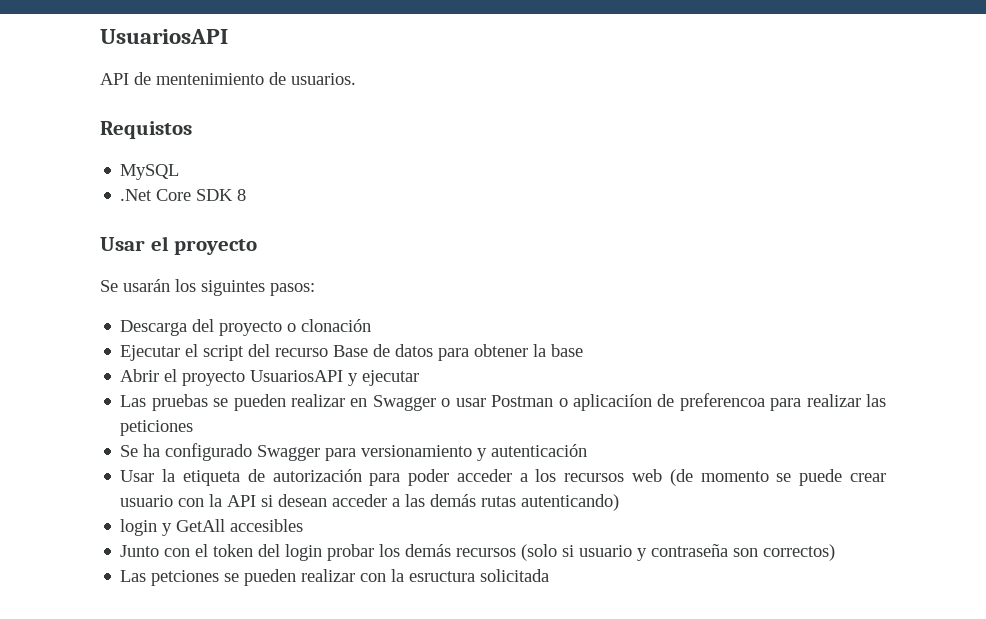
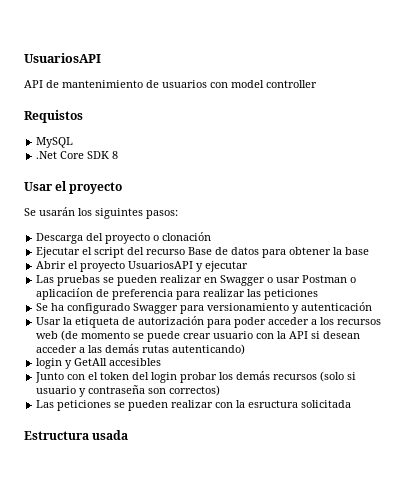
[156,72,356,85] mentenimiento de usuarios. -> [62,80,317,88] mantenimiento de usuarios con model controller
[679,393,765,411] preferencoa -> [112,289,174,300] preferencia
[151,570,220,586] petciones -> [57,400,112,411] peticiones
(550, 575) none -> [24,430,129,440] // Estructura usada

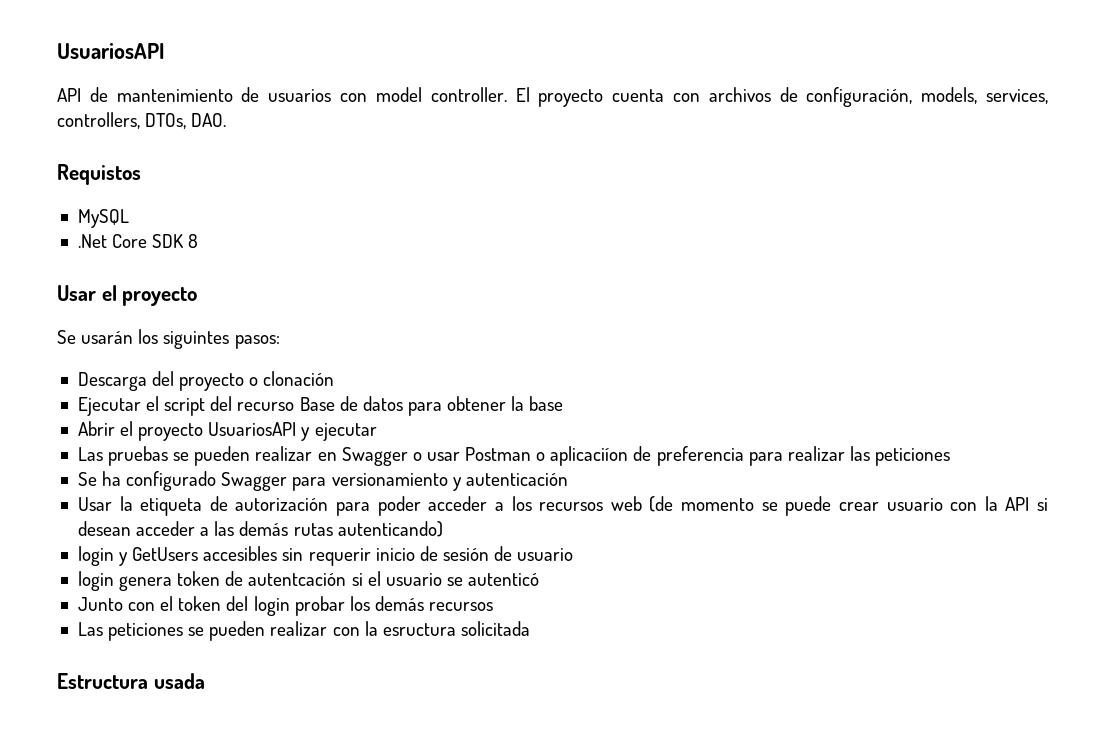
[266,80,317,88] controller -> [430,87,1048,107] [57,112,227,129] controller. El proyecto cuenta con archivos de configuración, models, services, controllers, DTOs, DAO.
[74,358,108,366] GetAll -> [132,547,199,561] GetUsers
(162, 362) none -> [282,546,574,566] [77,571,540,591] sin requerir inicio de sesión de usuario // login genera token de autentcación si el usuario se autenticó
[320,371,357,382] [36,385,221,397] (solo si usuario y contraseña son correctos) -> (494, 606) none

